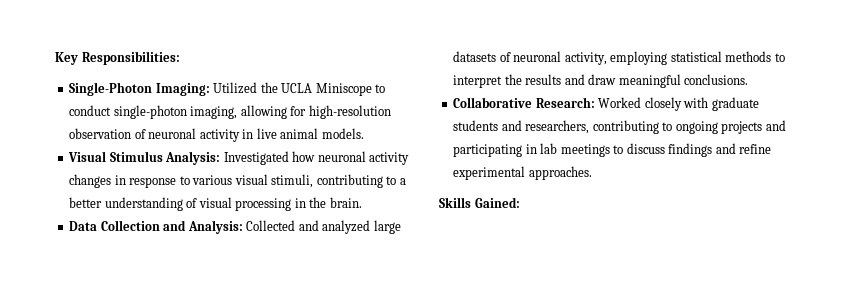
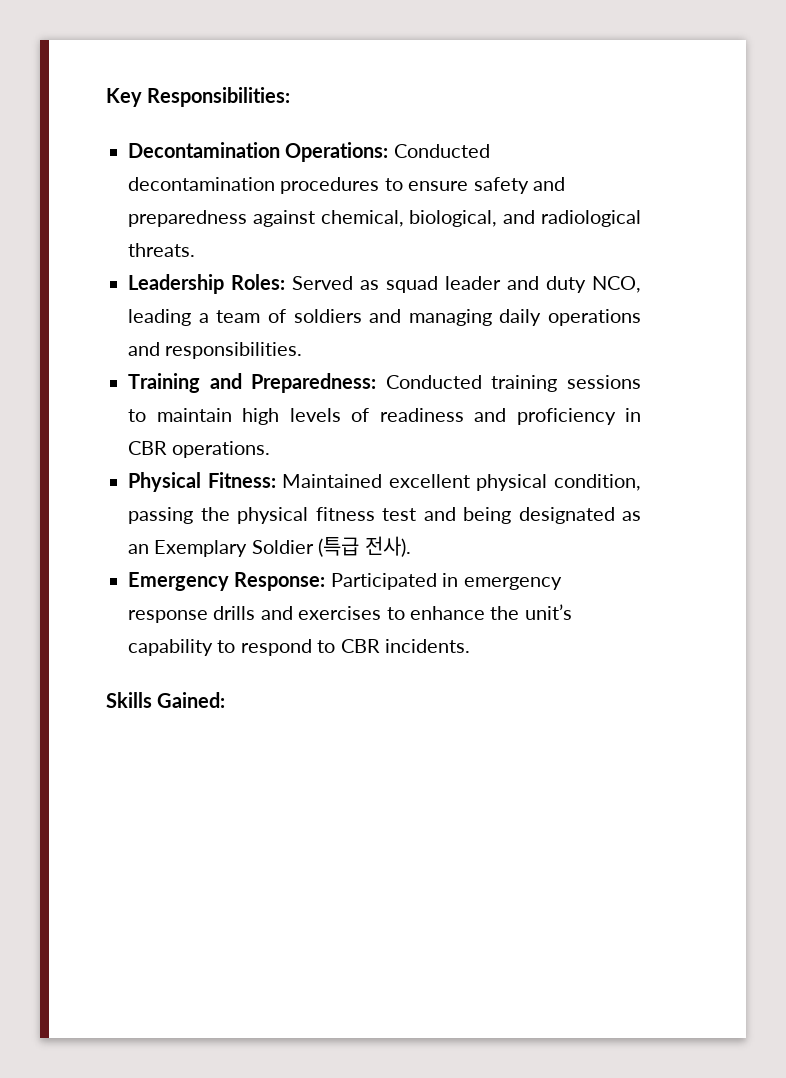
[69,82,386,96] [69,105,391,119] [69,128,364,142] [68,151,410,165] [69,174,406,188] [69,197,362,211] [69,220,401,234] [453,51,785,65] [453,74,749,88] [453,97,759,111] [453,120,786,134] [453,143,772,157] [453,166,592,180] Single-Photon Imaging: Utilized the UCLA Miniscope to conduct single-photon imaging, allowing for high-resolution observation of neuronal activity in live animal models. // Visual Stimulus Analysis: Investigated how neuronal activity changes in response to various visual stimuli, contributing to a better understanding of visual processing in the brain. // Data Collection and Analysis: Collected and analyzed large datasets of neuronal activity, employing statistical methods to interpret the results and draw meaningful conclusions. // Collaborative Research: Worked closely with graduate students and researchers, contributing to ongoing projects and participating in lab meetings to discuss findings and refine experimental approaches. -> [128,142,490,162] [128,177,565,194] [128,210,641,227] [128,243,195,257] [128,274,641,294] [128,309,641,326] [128,342,303,359] [128,373,641,393] [128,408,641,425] [128,441,271,458] [128,472,641,492] [128,507,641,524] [128,536,411,557] [128,572,562,591] [128,604,572,623] [128,639,470,656] Decontamination Operations: Conducted decontamination procedures to ensure safety and preparedness against chemical, biological, and radiological threats. // Leadership Roles: Served as squad leader and duty NCO, leading a team of soldiers and managing daily operations and responsibilities. // Training and Preparedness: Conducted training sessions to maintain high levels of readiness and proficiency in CBR operations. // Physical Fitness: Maintained excellent physical condition, passing the physical fitness test and being designated as an Exemplary Soldier (특급 전사). // Emergency Response: Participated in emergency response drills and exercises to enhance the unit’s capability to respond to CBR incidents.

